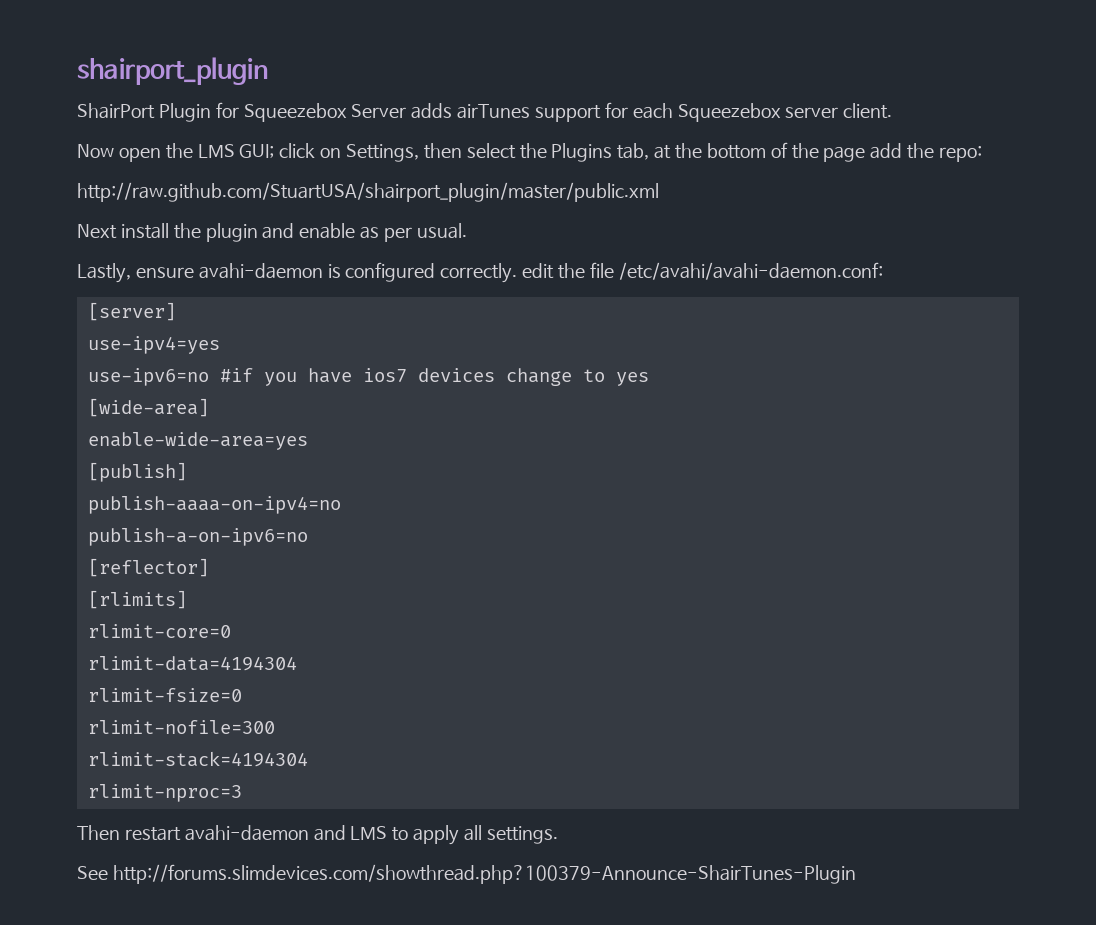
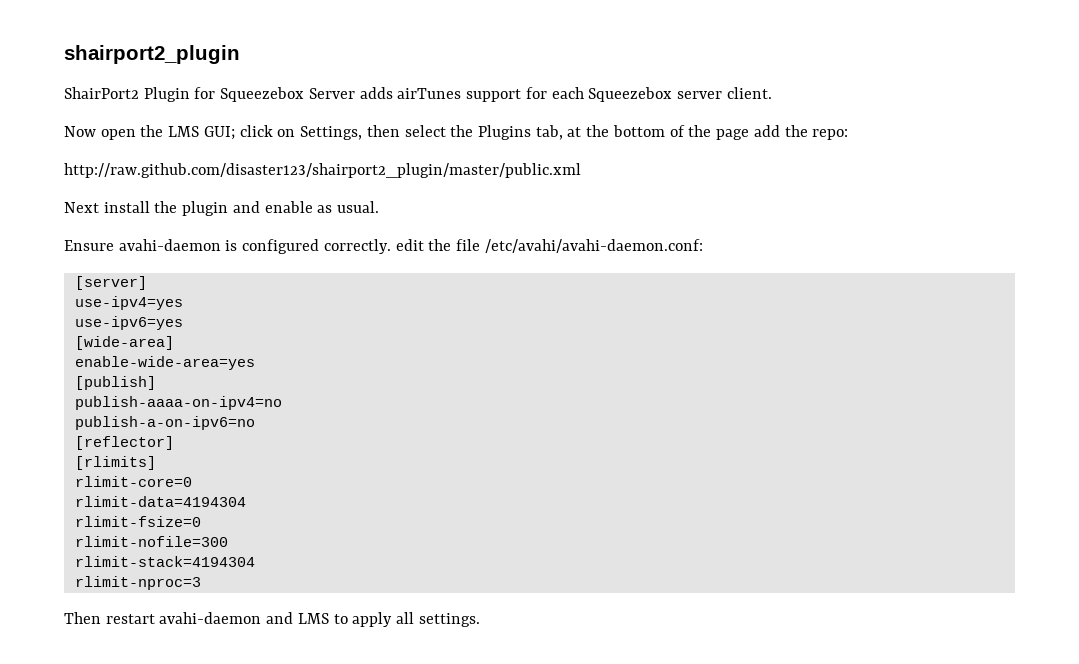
[77,57,268,85] [77,103,155,119] shairport_plugin // ShairPort -> [64,45,240,64] [64,87,139,99] shairport2_plugin // ShairPort2
[77,182,659,202] http://raw.github.com/StuartUSA/shairport_plugin/master/public.xml -> [64,163,581,178] http://raw.github.com/disaster123/shairport2_plugin/master/public.xml
[383,227,412,242] per -> (333, 209) none
[77,263,194,283] Lastly, ensure -> [64,240,114,251] Ensure
[87,368,649,386] use-ipv6=no #if you have ios7 devices change to yes -> [74,316,183,330] use-ipv6=yes
[77,864,856,884] // See http://forums.slimdevices.com/showthread.php?100379-Announce-ShairTunes-Plugin -> (480, 620) none

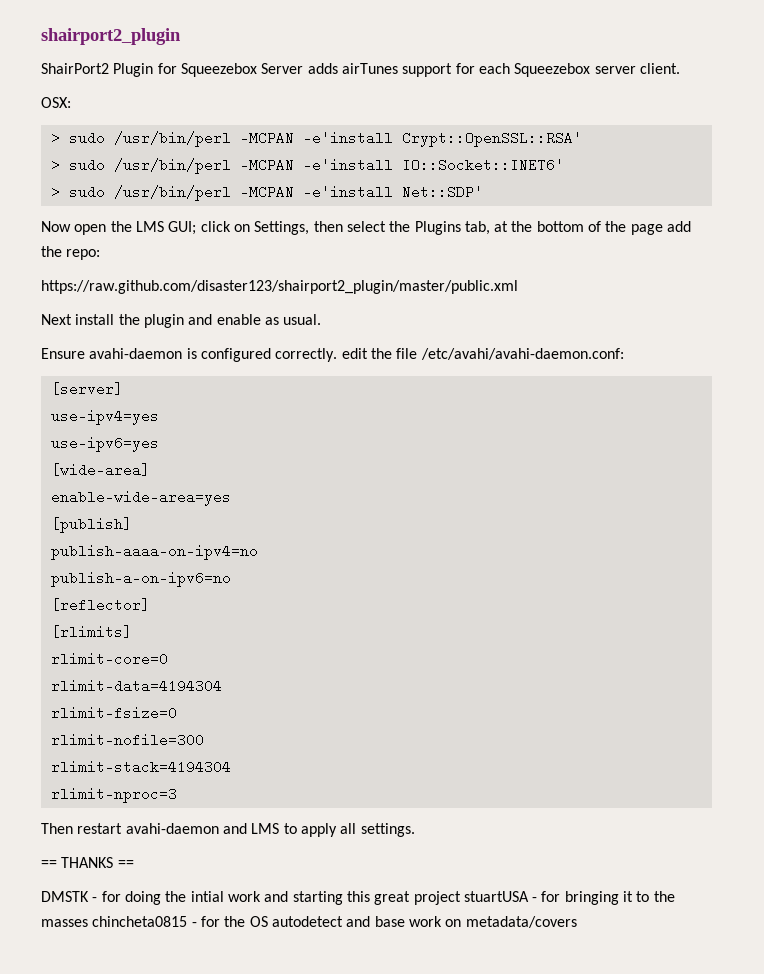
(772, 93) none -> [41,97,71,108] [50,131,582,147] [50,158,564,174] [50,185,483,201] // OSX: // > sudo /usr/bin/perl -MCPAN -e'install Crypt::OpenSSL::RSA' // > sudo /usr/bin/perl -MCPAN -e'install IO::Socket::INET6' // > sudo /usr/bin/perl -MCPAN -e'install Net::SDP'
[64,163,581,178] http://raw.github.com/disaster123/shairport2_plugin/master/public.xml -> [41,280,518,294] https://raw.github.com/disaster123/shairport2_plugin/master/public.xml
(480, 620) none -> [41,857,134,868] [41,891,675,905] [41,916,577,928] // == THANKS == // DMSTK - for doing the intial work and starting this great project stuartUSA - for bringing it to the masses chincheta0815 - for the OS autodetect and base work on metadata/covers

